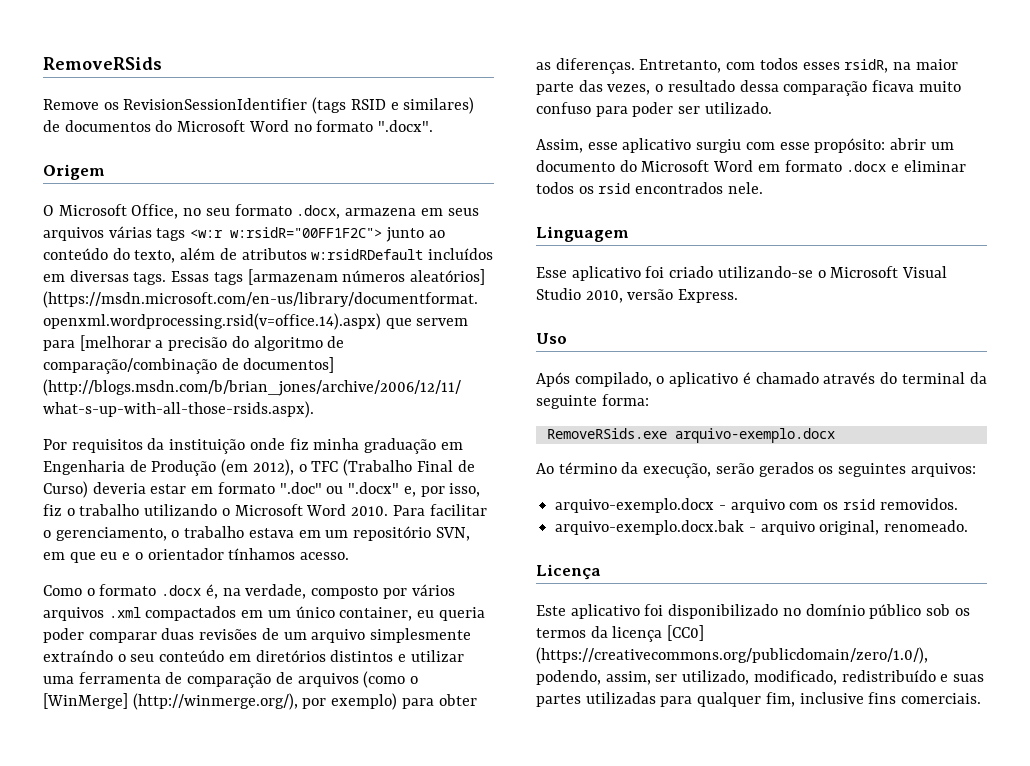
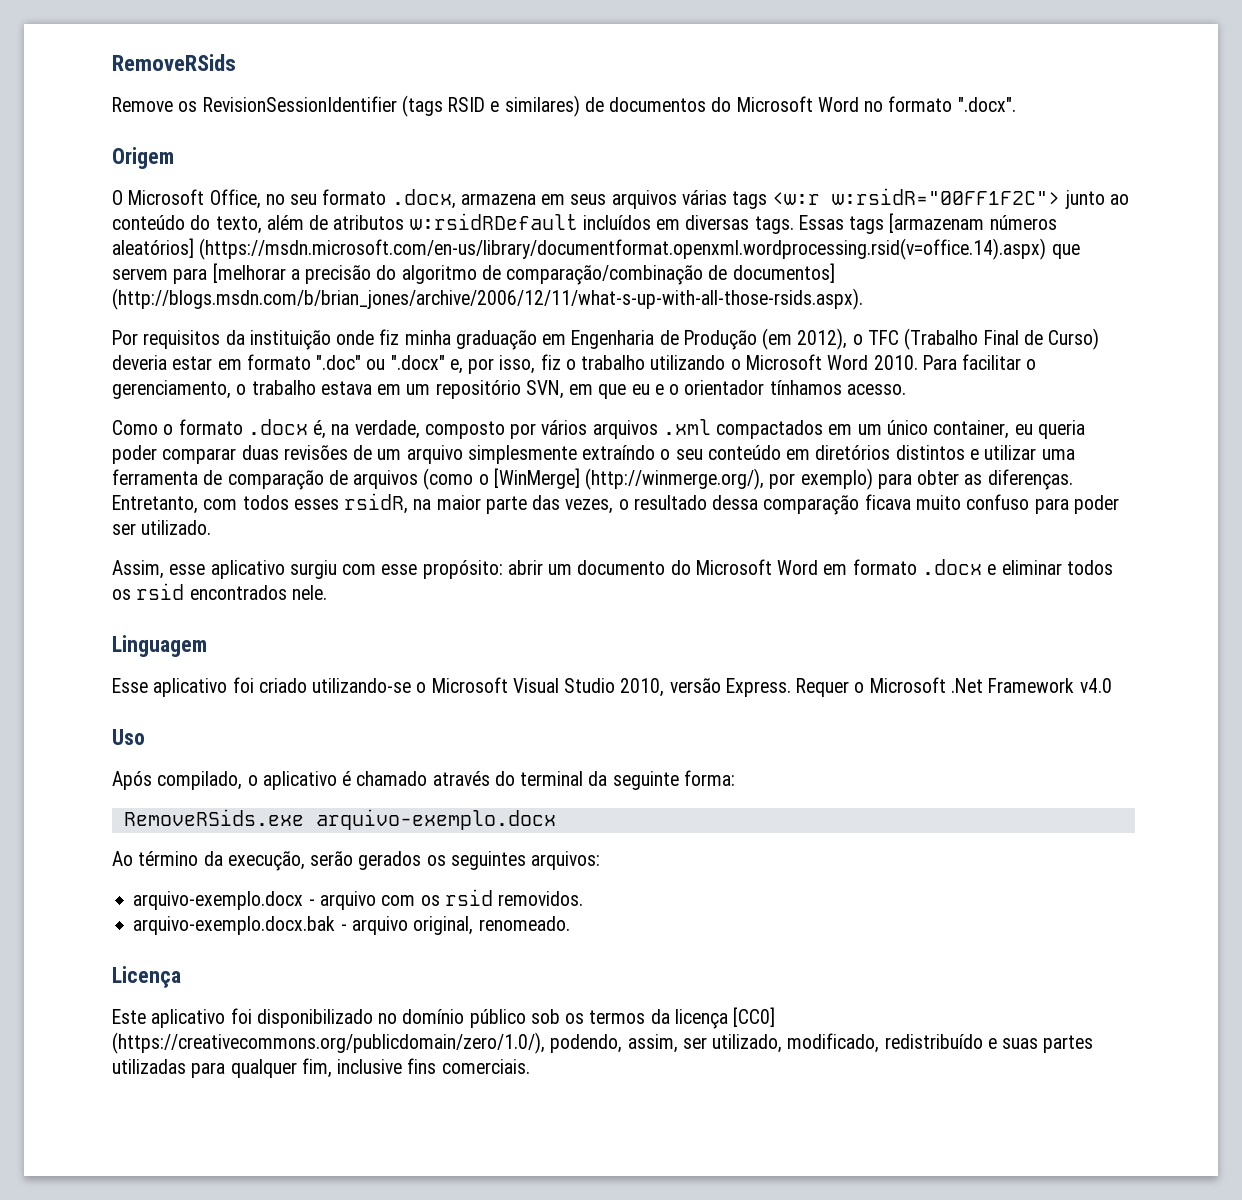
(739, 296) none -> [796,677,1112,697] Requer o Microsoft .Net Framework v4.0

